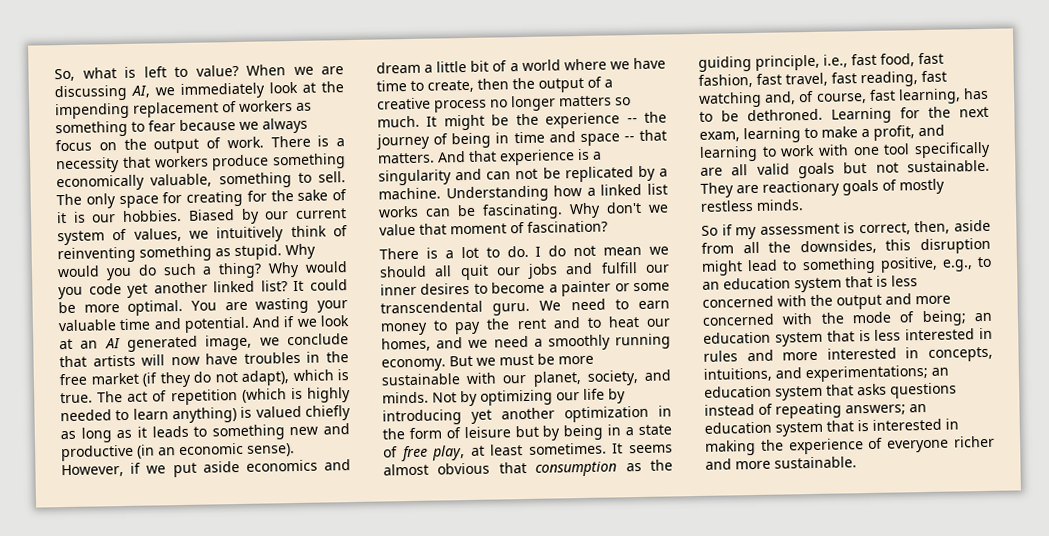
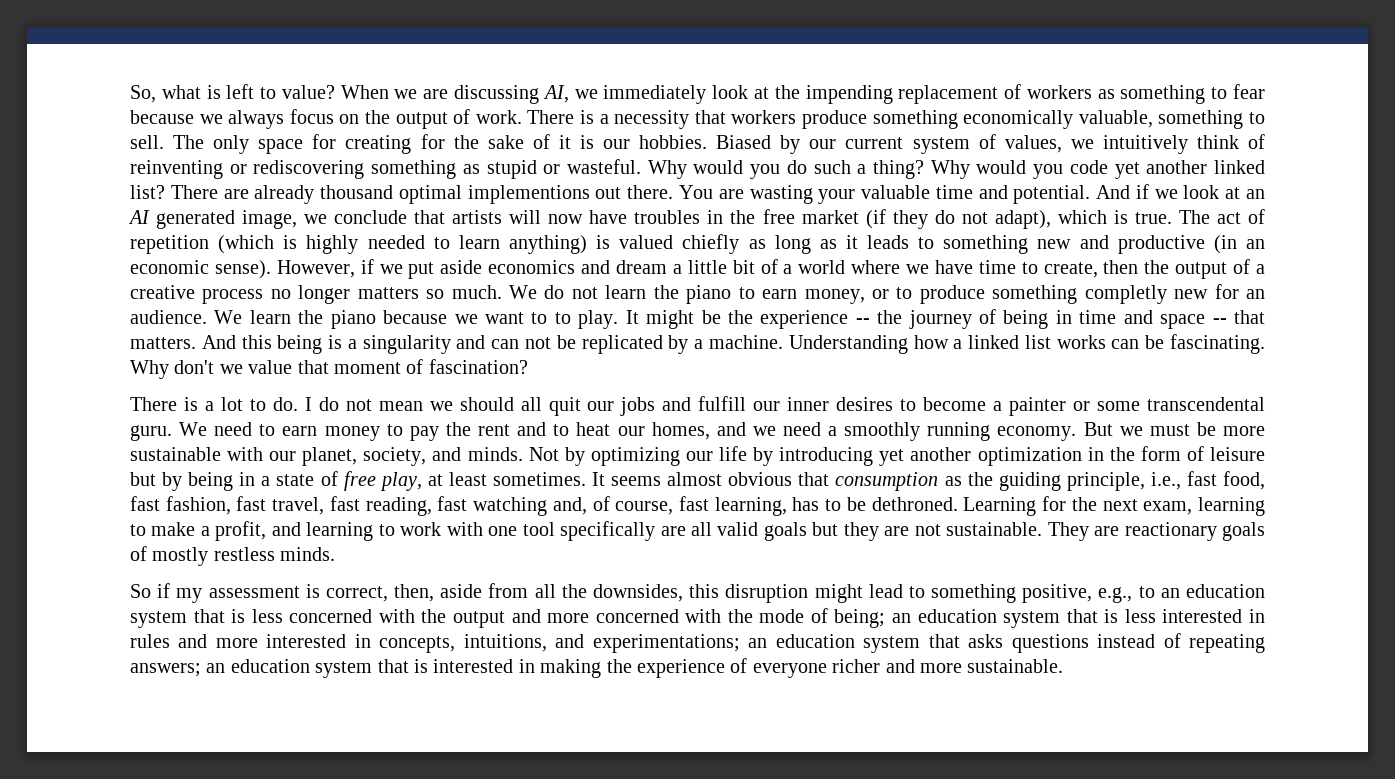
[139,244,282,262] something as stupid. -> [229,159,641,179] or rediscovering something as stupid or wasteful.
[293,279,349,292] [58,299,184,316] It could be more optimal. -> [170,185,674,204] There are already thousand optimal implementions out there.
(420, 121) none -> [509,284,1265,304] [130,310,619,329] We do not learn the piano to earn money, or to produce something completly new for an audience. We learn the piano because we want to to play.
[468,149,575,166] that experience -> [241,335,323,354] this being
(868, 168) none -> [843,522,910,541] they are

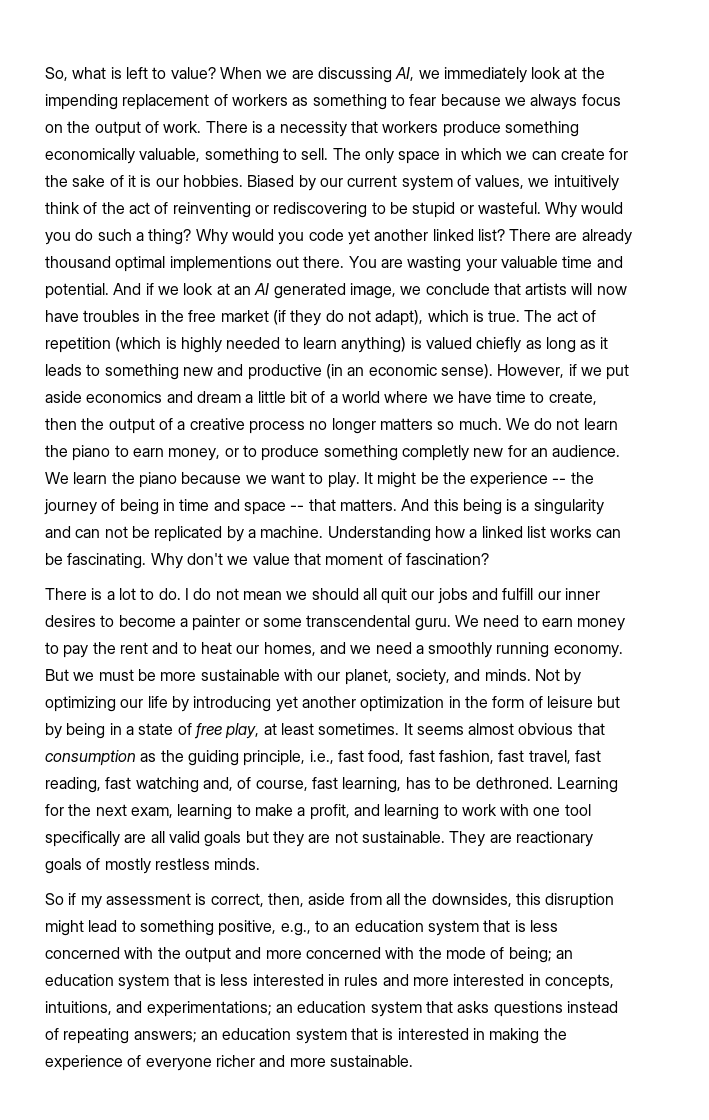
[312,134,412,154] for creating -> [444,148,605,160] in which we can create
(1265, 141) none -> [101,202,169,214] the act of
[371,160,480,179] something as -> [371,202,408,214] to be
[554,312,571,324] to -> (324, 478) none

